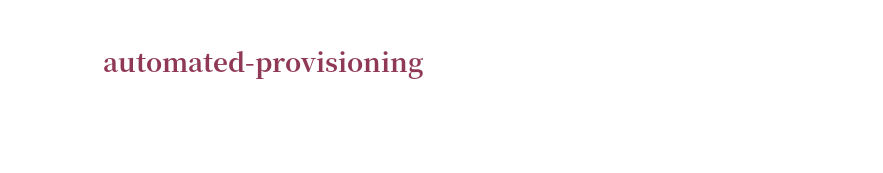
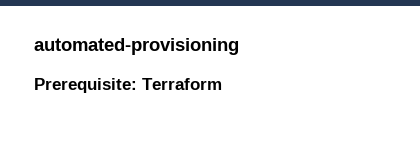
(424, 65) none -> [34,78,222,93] // Prerequisite: Terraform

